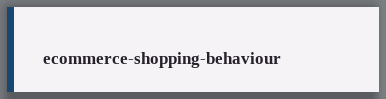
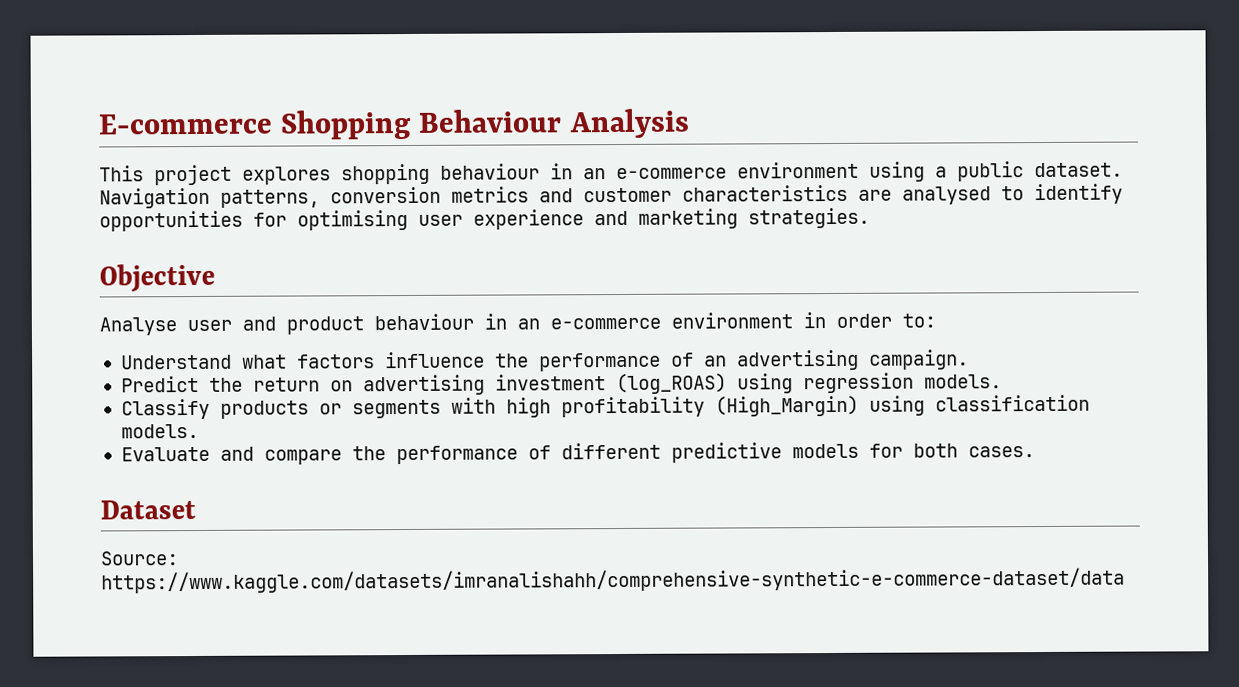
[43,52,281,68] ecommerce-shopping-behaviour -> [98,108,690,140] [99,161,1123,186] [99,183,1123,209] [99,207,870,232] [99,263,215,293] [99,312,936,336] [120,349,969,372] [120,372,1002,396] [120,394,1090,420] [120,423,199,439] [120,442,1035,465] [100,499,196,520] [100,551,179,566] [101,567,1125,594] E-commerce Shopping Behaviour Analysis // This project explores shopping behaviour in an e-commerce environment using a public dataset. Navigation patterns, conversion metrics and customer characteristics are analysed to identify opportunities for optimising user experience and marketing strategies. // Objective // Analyse user and product behaviour in an e-commerce environment in order to: // Understand what factors influence the performance of an advertising campaign. // Predict the return on advertising investment (log_ROAS) using regression models. // Classify products or segments with high profitability (High_Margin) using classification models. // Evaluate and compare the performance of different predictive models for both cases. // Dataset // Source: https://www.kaggle.com/datasets/imranalishahh/comprehensive-synthetic-e-commerce-dataset/data

